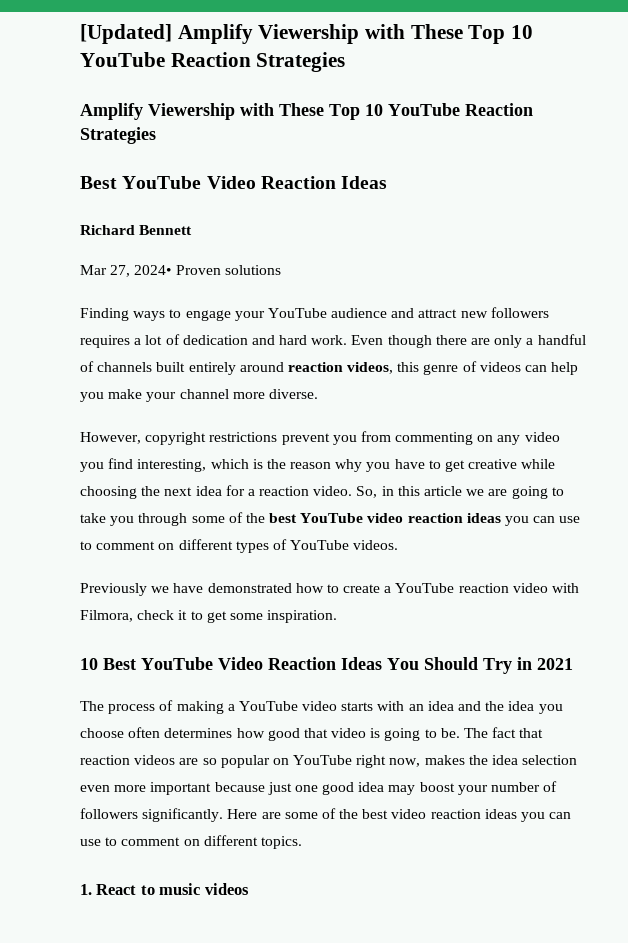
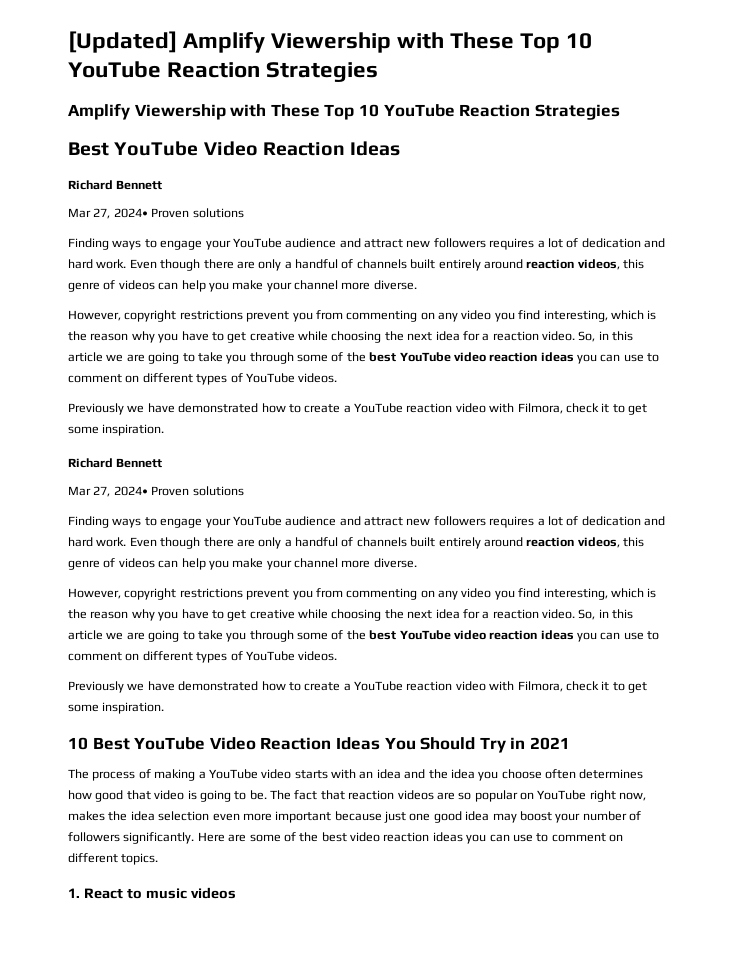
(338, 616) none -> [68,458,163,468] [68,486,244,497] [68,516,665,528] [68,537,644,549] [68,558,417,570] [68,588,657,600] [68,609,634,621] [68,630,660,642] [68,651,338,663] [68,681,647,693] [68,702,165,714] // Richard Bennett // Mar 27, 2024• Proven solutions // Finding ways to engage your YouTube audience and attract new followers requires a lot of dedication and hard work. Even though there are only a handful of channels built entirely around reaction videos, this genre of videos can help you make your channel more diverse. // However, copyright restrictions prevent you from commenting on any video you find interesting, which is the reason why you have to get creative while choosing the next idea for a reaction video. So, in this article we are going to take you through some of the best YouTube video reaction ideas you can use to comment on different types of YouTube videos. // Previously we have demonstrated how to create a YouTube reaction video with Filmora, check it to get some inspiration.

